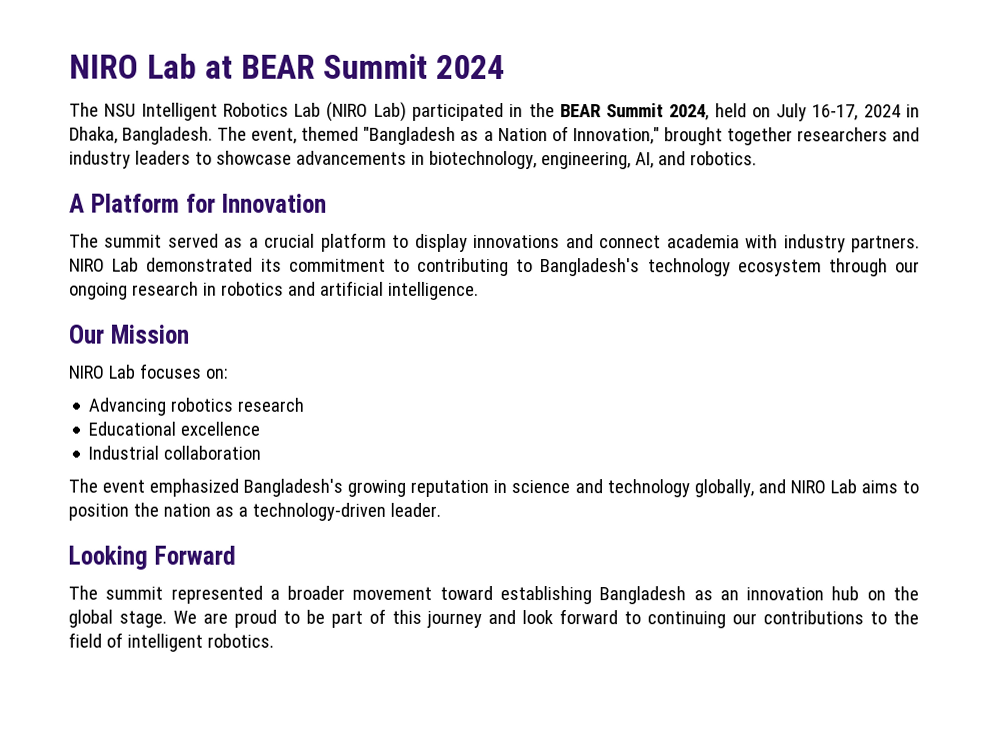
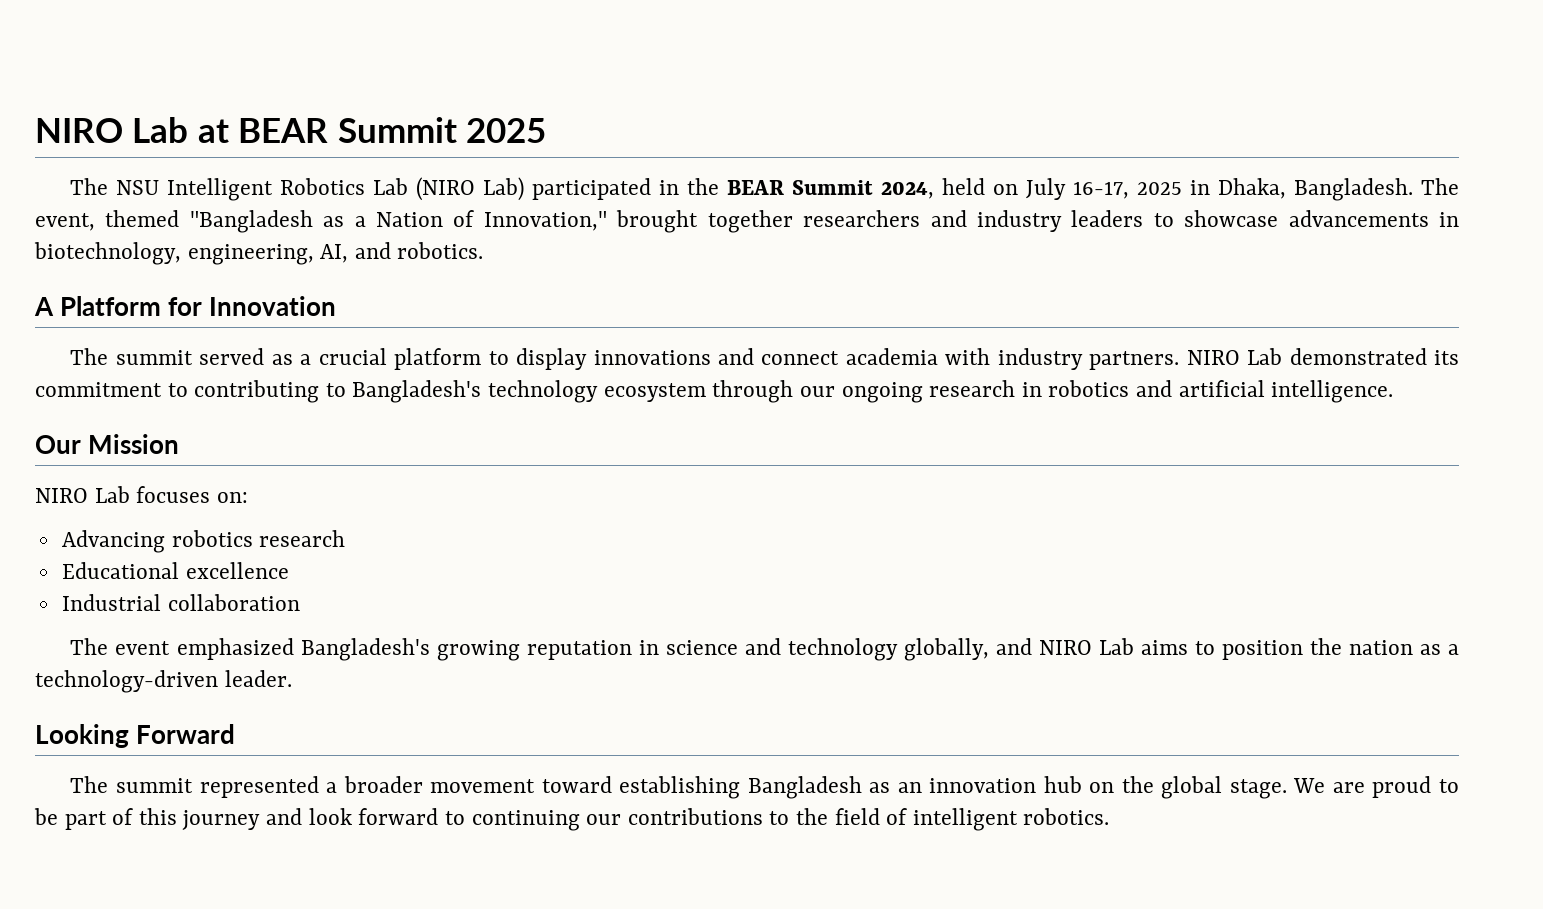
[436,54,506,80] 2024 -> [466,118,547,143] 2025
[863,104,901,118] 2024 -> [1137,182,1183,195] 2025

